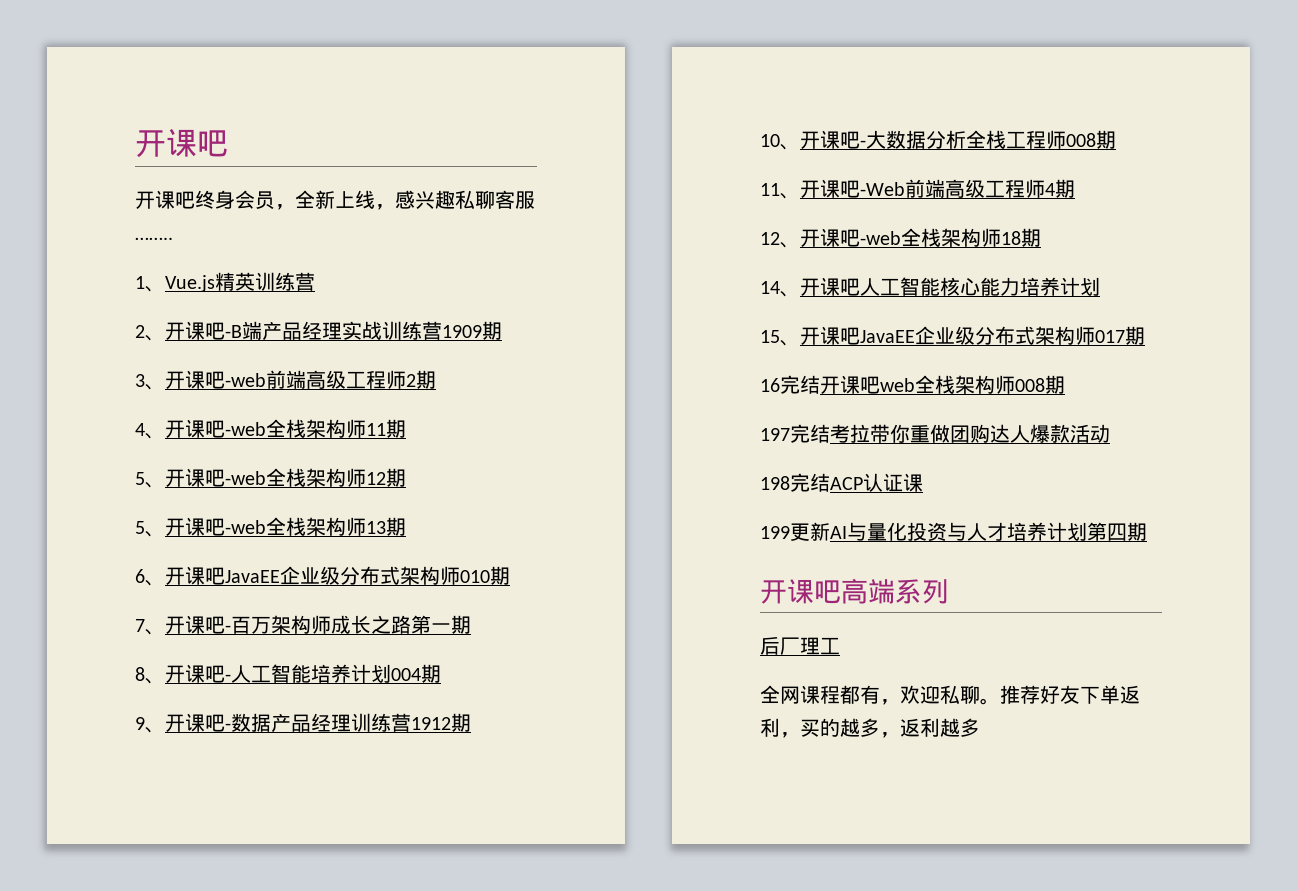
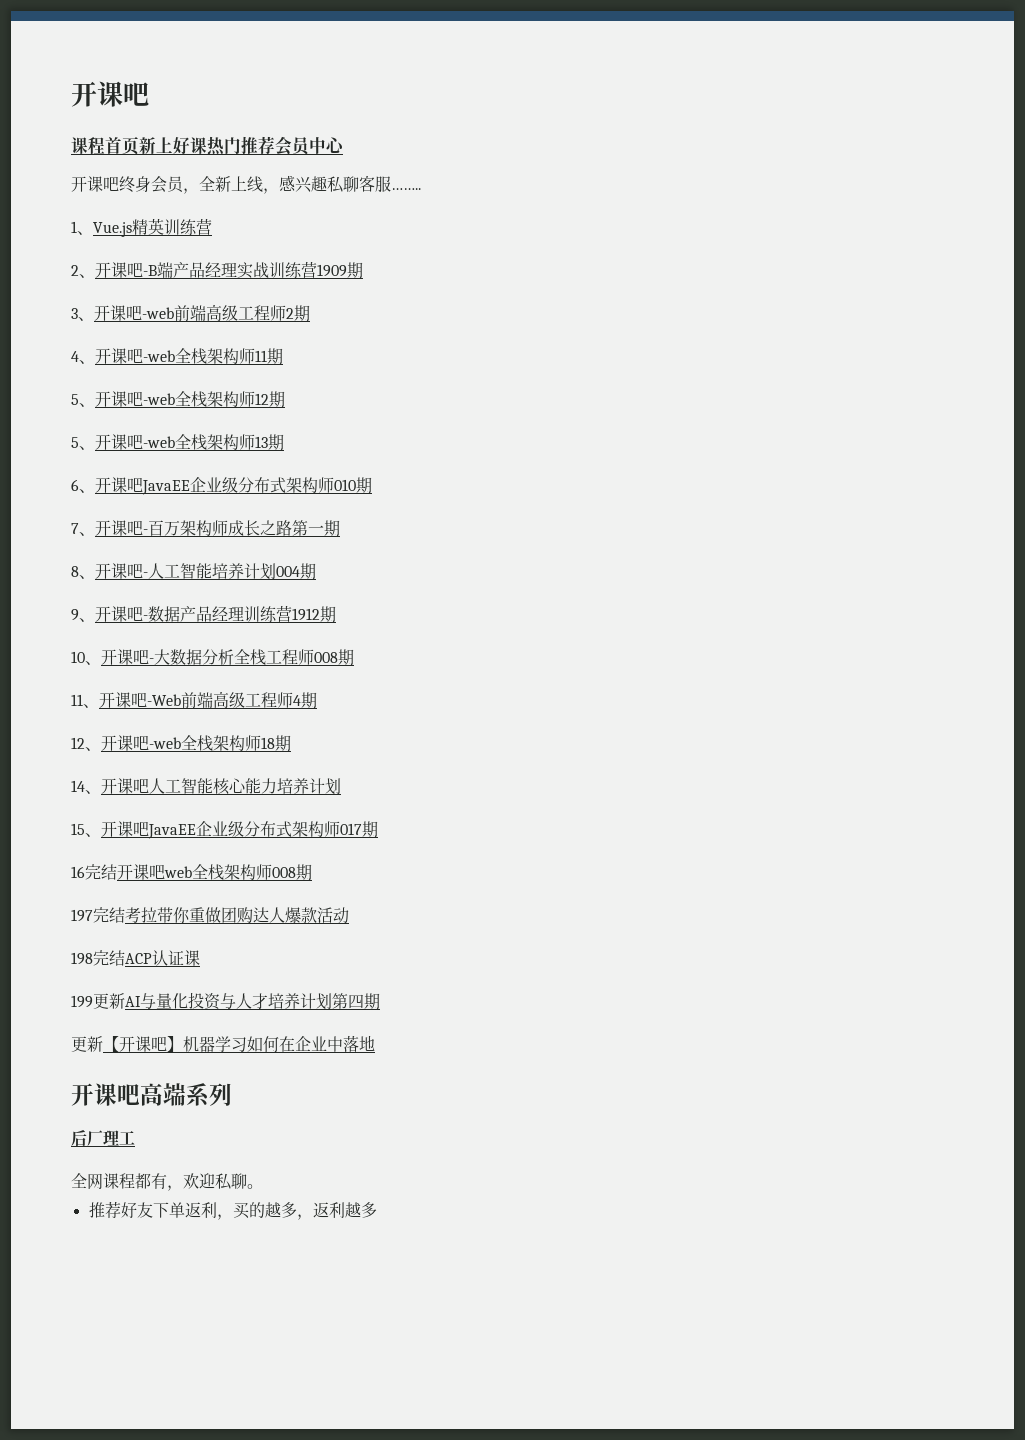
[135,128,228,158] 开课吧 -> [71,81,149,107] [71,136,345,156] 开课吧 // 课程首页新上好课热门推荐会员中心
(1147, 531) none -> [71,1035,375,1052] // 更新【开课吧】机器学习如何在企业中落地
(1000, 701) none -> (263, 1186) //

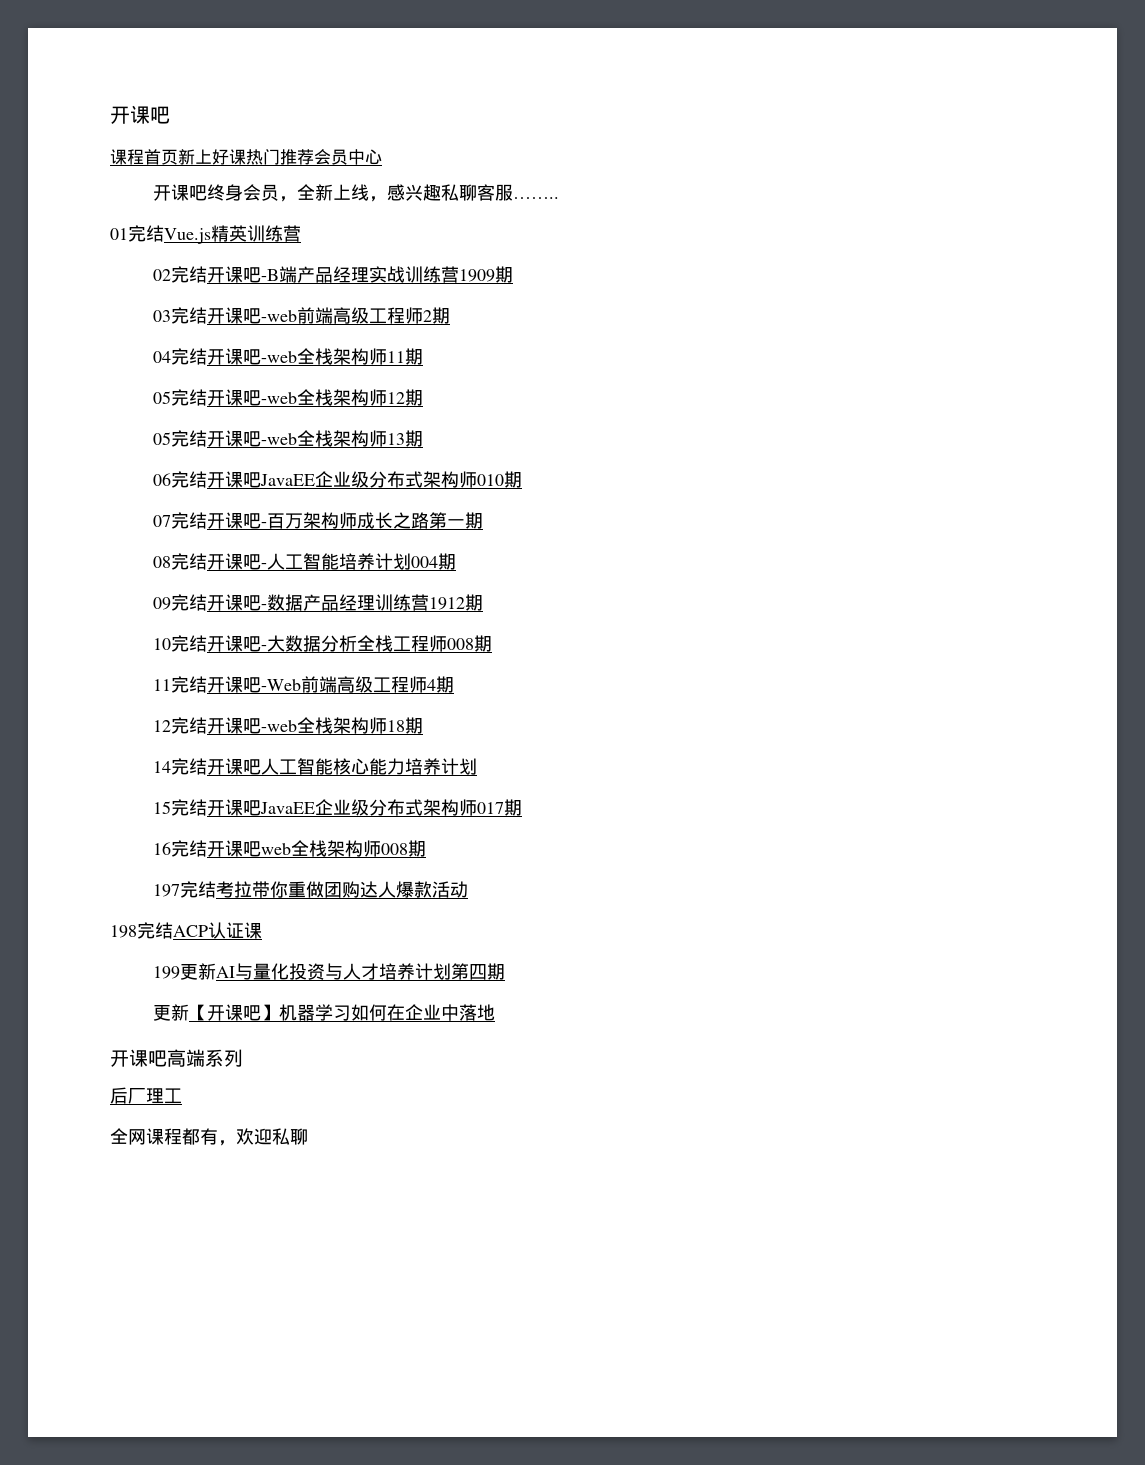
[71,221,93,235] 1、 -> [110,225,164,242] 01完结
[71,265,95,278] 2、 -> [152,266,207,283] 02完结
[71,308,94,321] 3、 -> [152,307,207,324] 03完结
[71,351,95,364] 4、 -> [152,348,207,365] 04完结
[71,394,95,407] 5、 -> [152,389,207,406] 05完结
[71,437,95,450] 5、 -> [152,430,207,447] 05完结
[71,479,95,493] 6、 -> [152,471,207,488] 06完结
[71,523,95,536] 7、 -> [152,512,207,529] 07完结
[71,566,95,579] 8、 -> [152,553,207,570] 08完结
[71,609,95,622] 9、 -> [152,594,207,611] 09完结
[85,661,101,665] 、 -> [170,635,207,652] 完结
[83,704,99,708] 、 -> [170,676,207,693] 完结
[85,747,101,751] 、 -> [170,717,207,734] 完结
[85,790,101,794] 、 -> [170,758,207,775] 完结
[85,833,101,837] 、 -> [170,799,207,816] 完结
[247,1184,263,1189] [88,1201,377,1220] 。 // 推荐好友下单返利，买的越多，返利越多 -> (308, 1136) none

